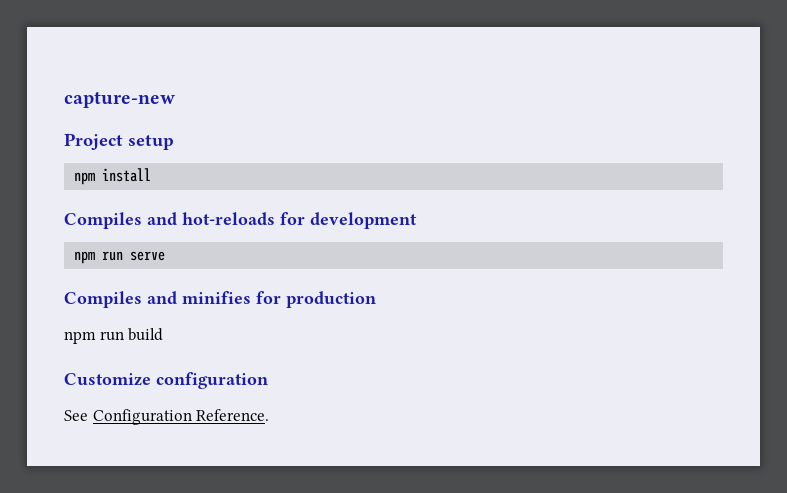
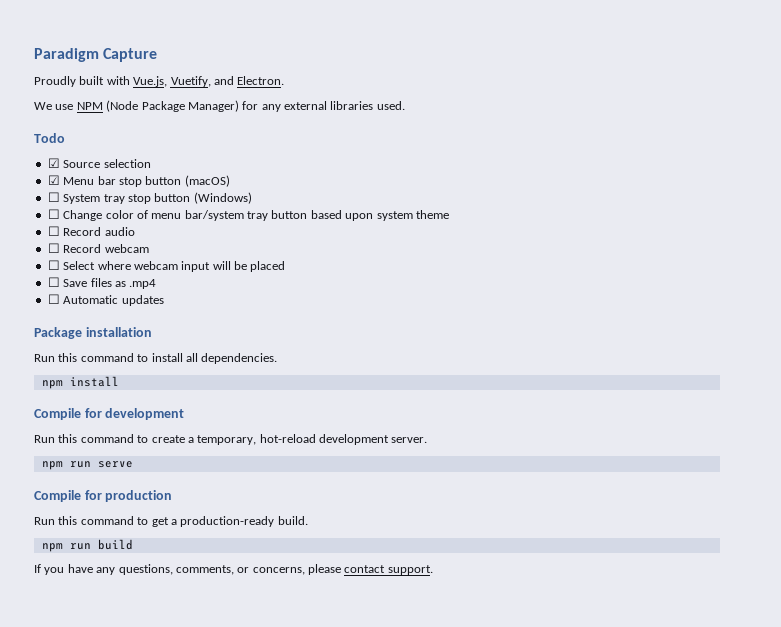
[64,91,175,108] [64,133,174,150] capture-new // Project setup -> [34,48,158,62] [34,76,285,87] [34,100,405,112] [34,133,65,143] [47,158,151,168] [47,175,230,187] [47,192,252,204] [47,209,449,221] [47,226,135,236] [47,243,149,253] [47,260,286,272] [47,277,157,289] [47,294,164,306] [34,327,152,339] [34,353,278,364] Paradigm Capture // Proudly built with Vue.js, Vuetify, and Electron. // We use NPM (Node Package Manager) for any external libraries used. // Todo // ☑ Source selection // ☑ Menu bar stop button (macOS) // ☐ System tray stop button (Windows) // ☐ Change color of menu bar/system tray button based upon system theme // ☐ Record audio // ☐ Record webcam // ☐ Select where webcam input will be placed // ☐ Save files as .mp4 // ☐ Automatic updates // Package installation // Run this command to install all dependencies.
[64,212,275,229] Compiles and hot-reloads -> [34,408,81,420] Compile
(417, 220) none -> [34,434,428,445] // Run this command to create a temporary, hot-reload development server.
[64,291,251,308] Compiles and minifies -> [34,490,81,502] Compile
[64,328,164,344] [64,372,268,389] [64,409,270,425] npm run build // Customize configuration // See Configuration Reference. -> [34,516,308,527] [41,539,133,552] [34,564,433,575] Run this command to get a production-ready build. // npm run build // If you have any questions, comments, or concerns, please contact support.

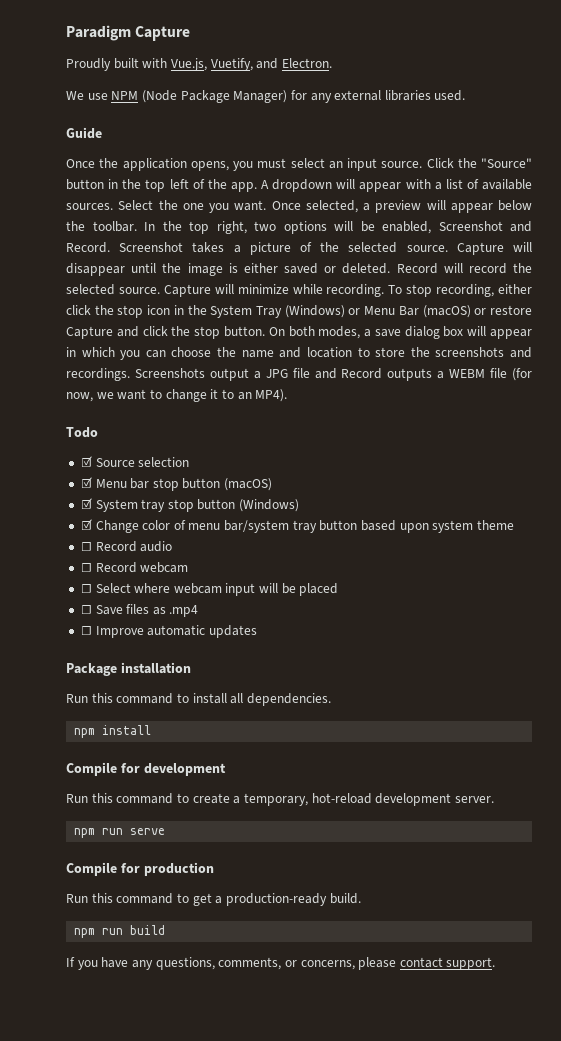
(405, 105) none -> [66,127,102,139] [66,158,532,171] [66,179,532,192] [66,200,532,213] [66,221,532,234] [66,242,532,255] [66,263,532,276] [66,284,532,297] [66,305,532,318] [66,326,532,339] [66,347,533,360] [66,368,533,381] [66,389,288,402] // Guide // Once the application opens, you must select an input source. Click the "Source" button in the top left of the app. A dropdown will appear with a list of available sources. Select the one you want. Once selected, a preview will appear below the toolbar. In the top right, two options will be enabled, Screenshot and Record. Screenshot takes a picture of the selected source. Capture will disappear until the image is either saved or deleted. Record will record the selected source. Capture will minimize while recording. To stop recording, either click the stop icon in the System Tray (Windows) or Menu Bar (macOS) or restore Capture and click the stop button. On both modes, a save dialog box will appear in which you can choose the name and location to store the screenshots and recordings. Screenshots output a JPG file and Record outputs a WEBM file (for now, we want to change it to an MP4).
[47,192,60,202] ☐ -> [80,498,92,509] ☑
[47,209,60,219] ☐ -> [80,519,92,530] ☑
[63,295,119,304] Automatic -> [95,625,206,638] Improve automatic

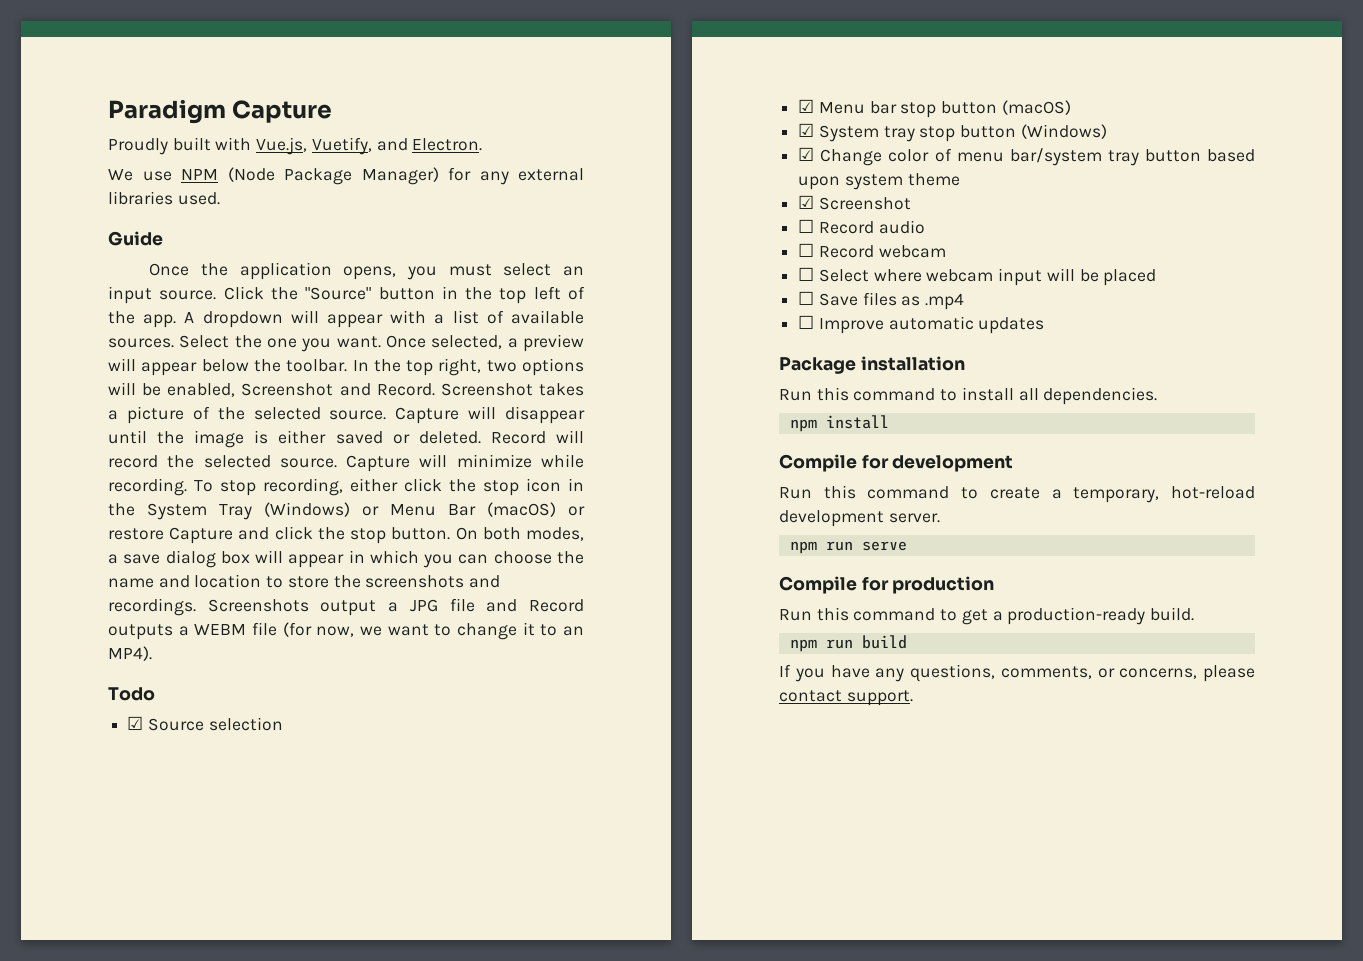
(514, 525) none -> [798,195,911,210] // ☑ Screenshot

